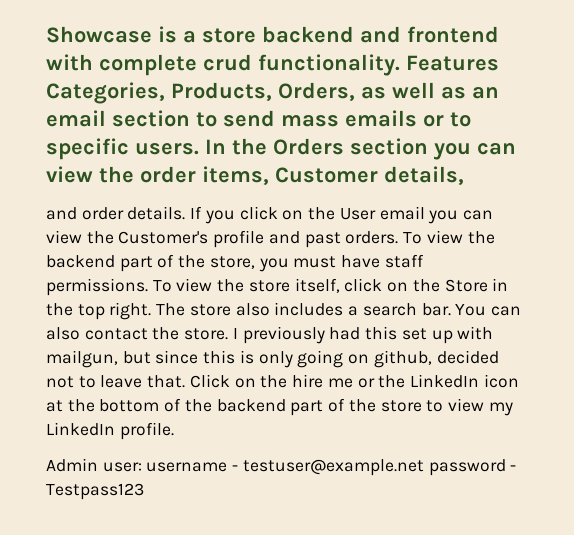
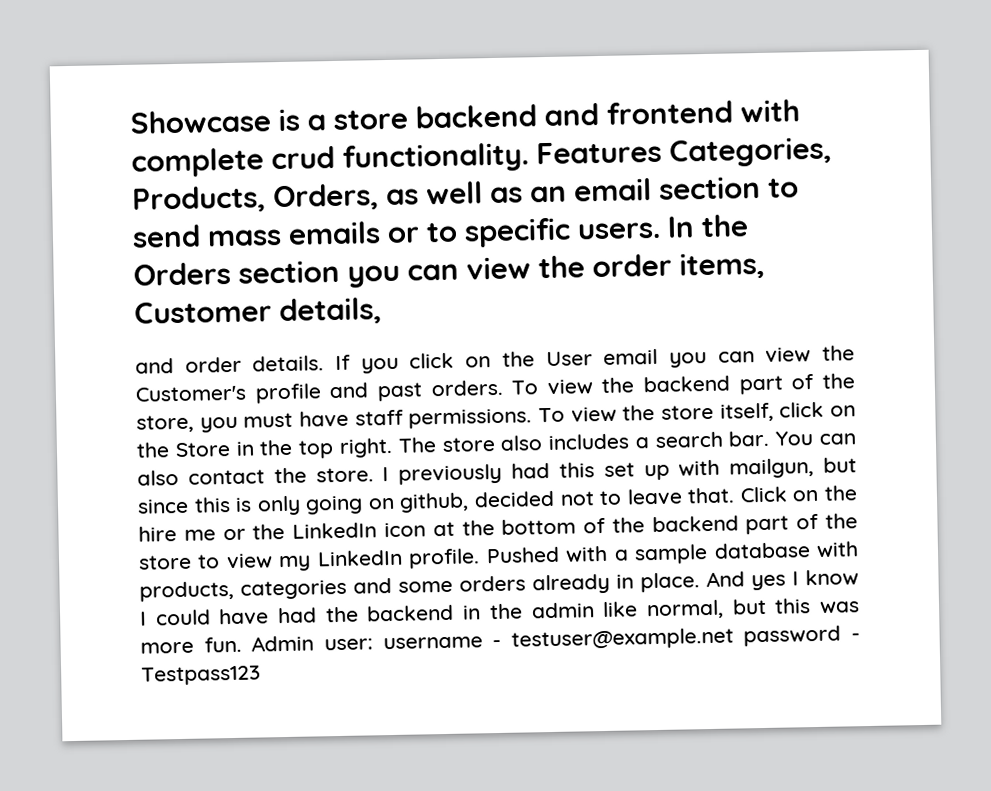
(174, 431) // -> [485,541,859,565] [139,569,859,602] [140,598,861,626] [140,636,242,654] Pushed with a sample database with products, categories and some orders already in place. And yes I know I could have had the backend in the admin like normal, but this was more fun.

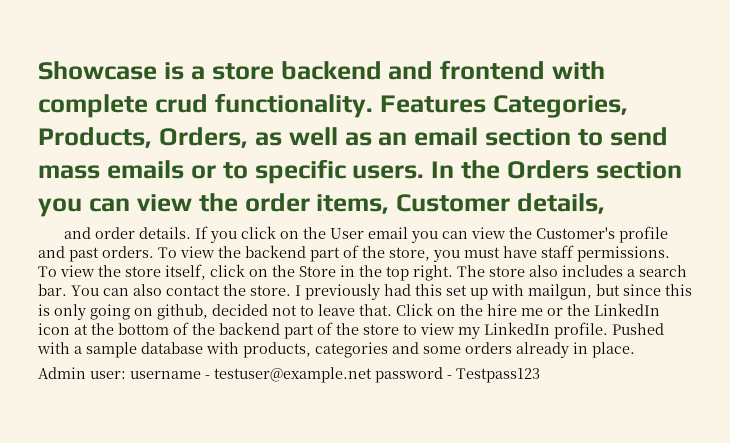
[706,569,859,591] [140,598,861,626] [140,636,242,654] And yes I know I could have had the backend in the admin like normal, but this was more fun. -> (635, 350) //

